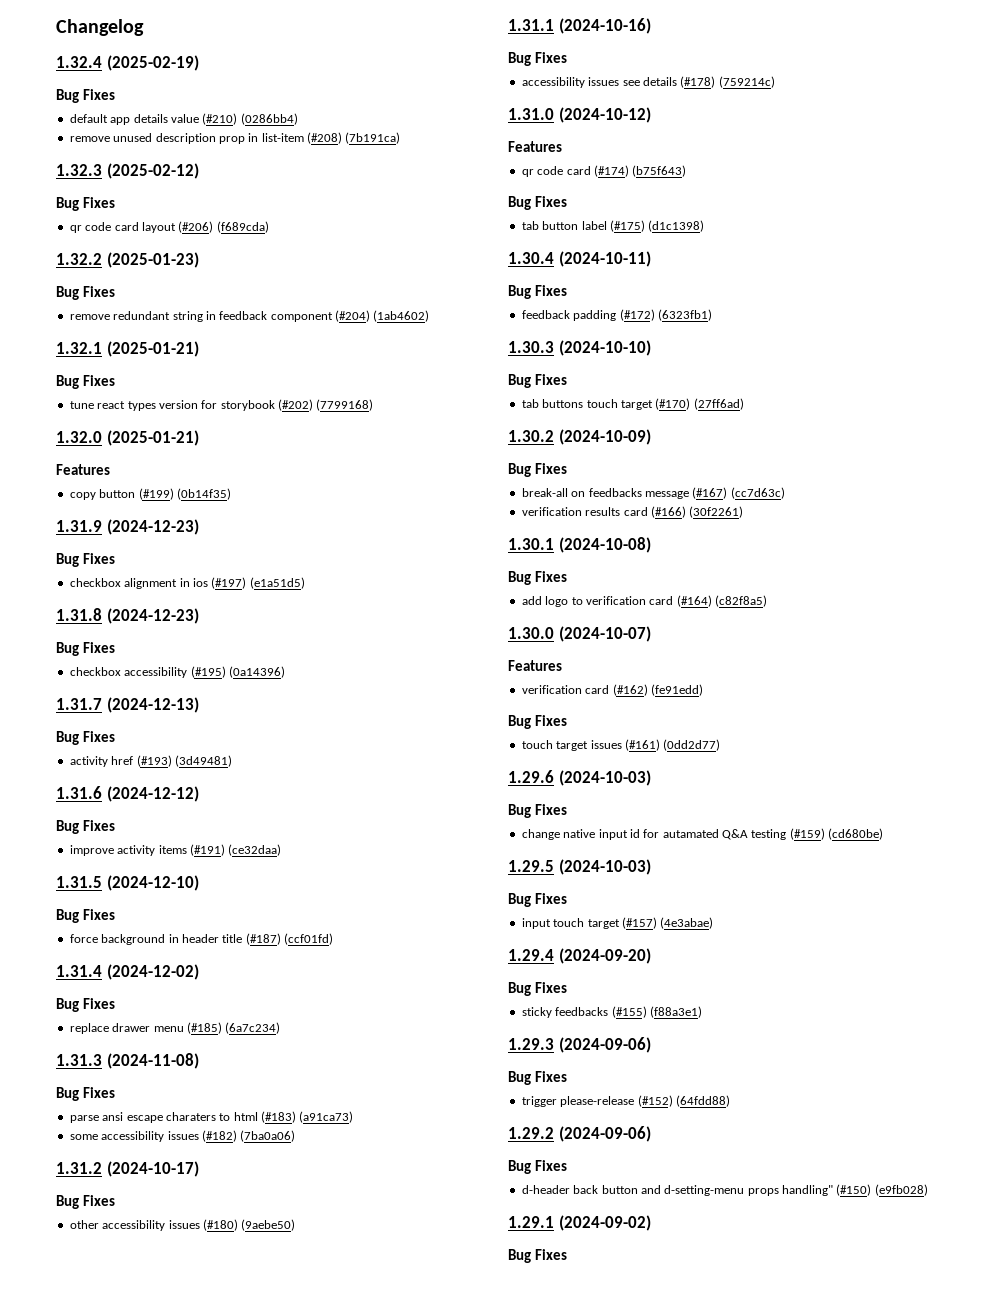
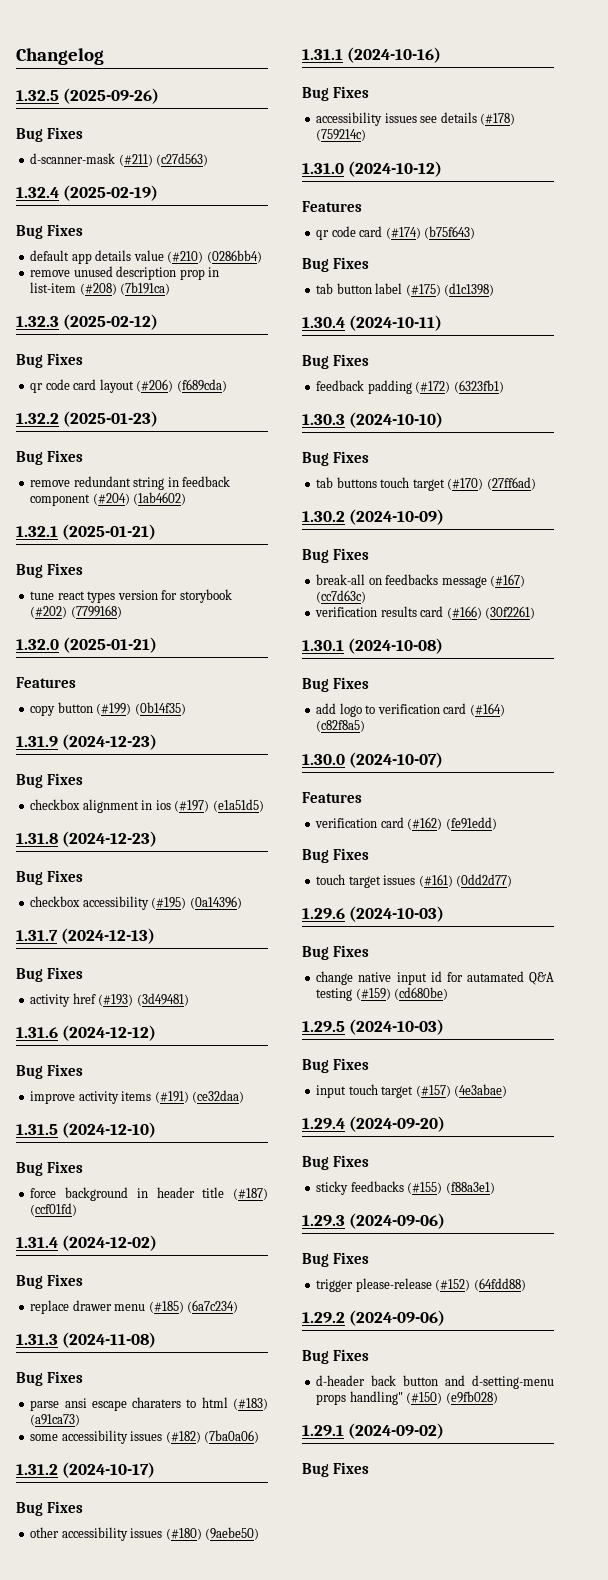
(144, 27) none -> [16,88,160,104] [16,127,83,142] [30,153,209,166] // 1.32.5 (2025-09-26) // Bug Fixes // d-scanner-mask (#211) (c27d563)

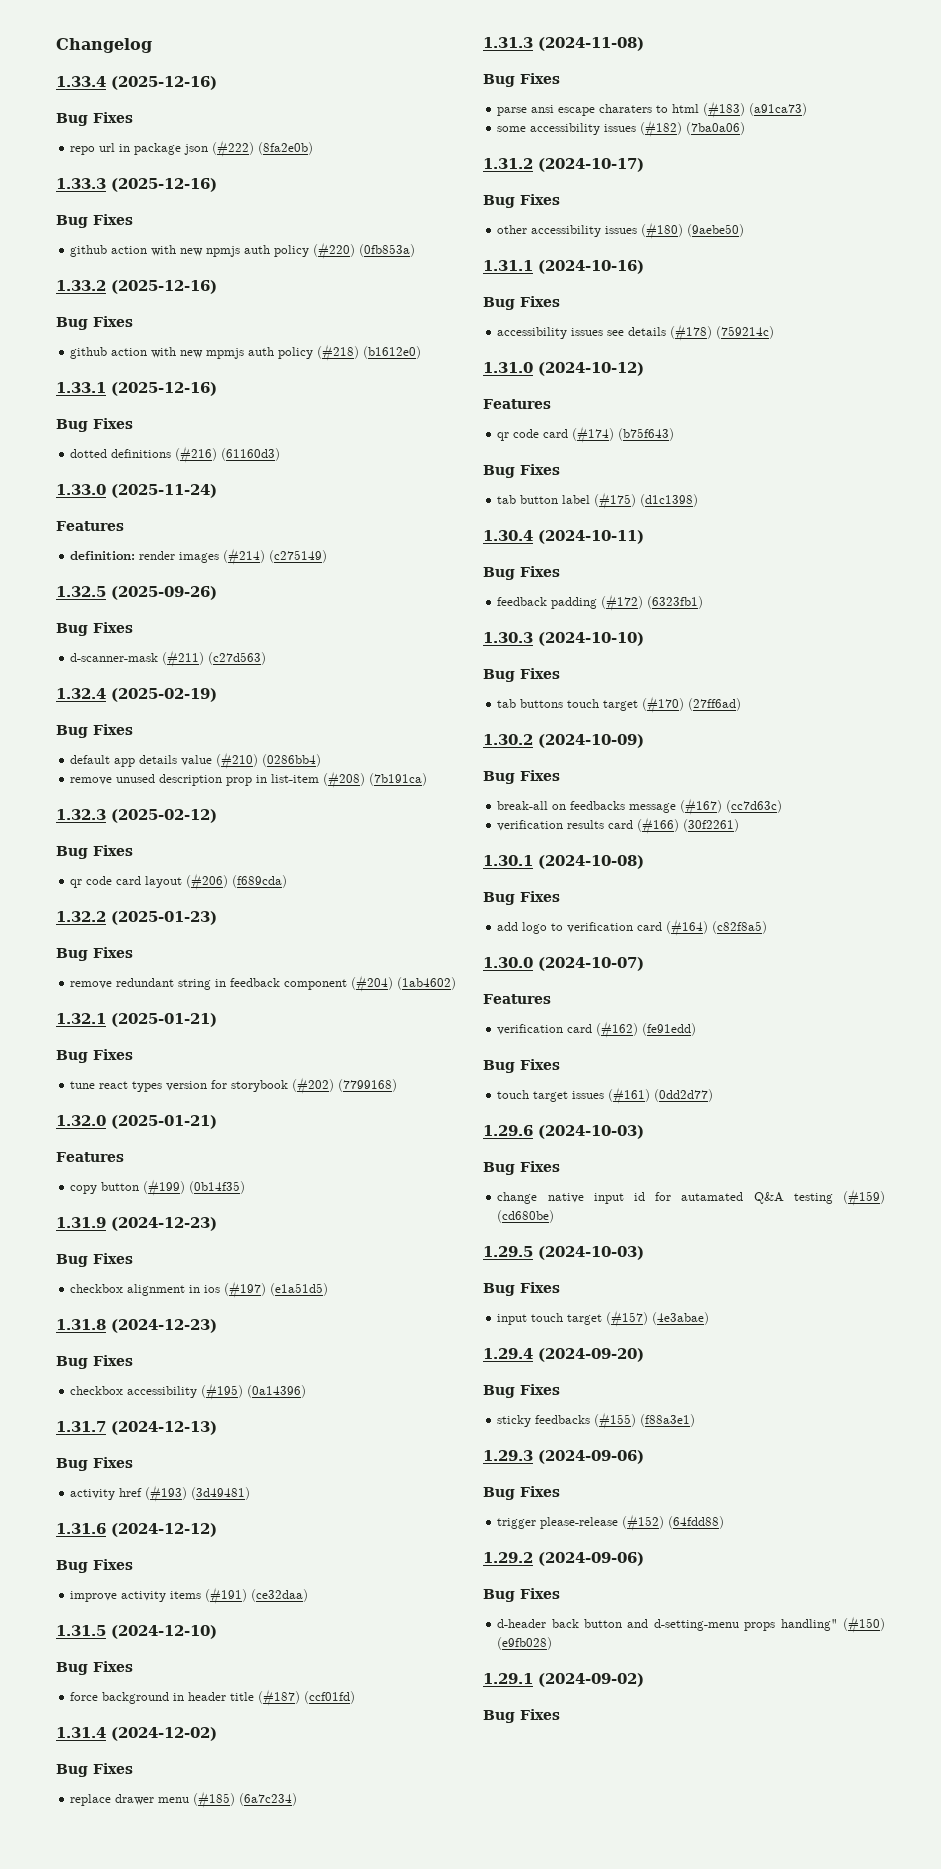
(104, 56) none -> [56,76,217,90] [56,112,133,126] [70,140,314,157] [56,178,217,192] [56,214,133,228] [70,242,416,259] [56,280,217,294] [56,316,133,330] [70,344,422,361] [56,382,217,396] [56,418,133,432] [70,446,281,463] [56,484,217,498] [56,521,124,531] [70,548,328,565] // 1.33.4 (2025-12-16) // Bug Fixes // repo url in package json (#222) (8fa2e0b) // 1.33.3 (2025-12-16) // Bug Fixes // github action with new npmjs auth policy (#220) (0fb853a) // 1.33.2 (2025-12-16) // Bug Fixes // github action with new mpmjs auth policy (#218) (b1612e0) // 1.33.1 (2025-12-16) // Bug Fixes // dotted definitions (#216) (61160d3) // 1.33.0 (2025-11-24) // Features // definition: render images (#214) (c275149)

